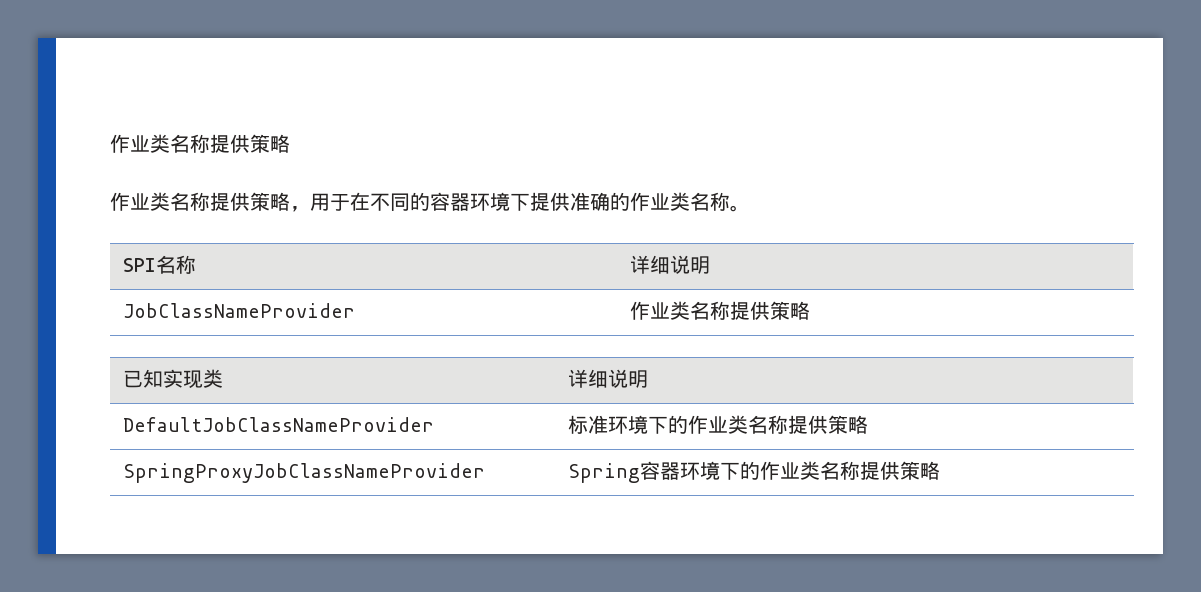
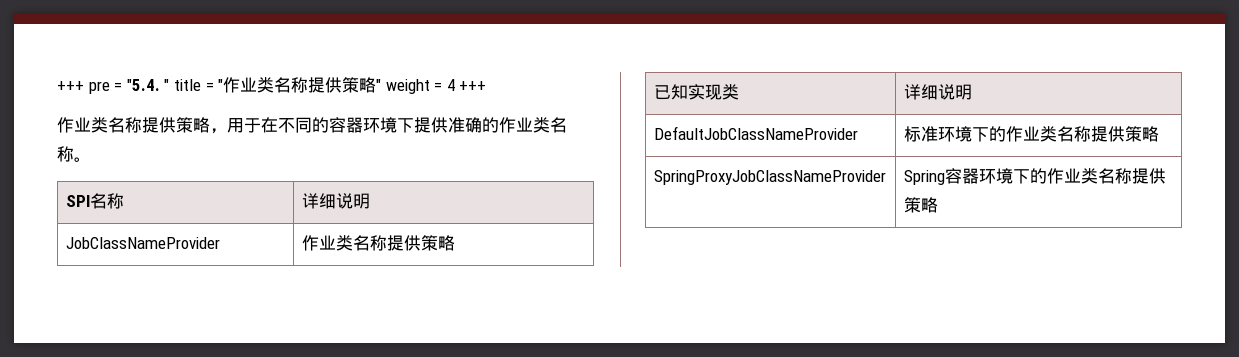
[110,134,290,153] 作业类名称提供策略 -> [57,77,487,94] +++ pre = "5.4. " title = "作业类名称提供策略" weight = 4 +++

